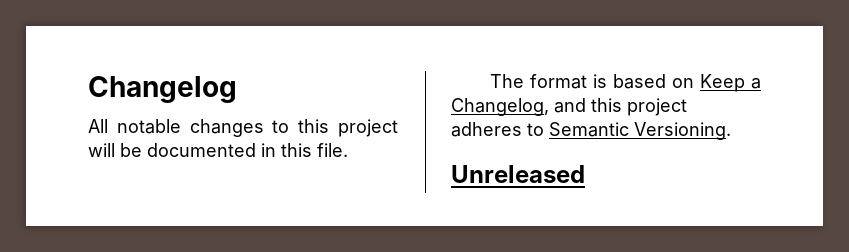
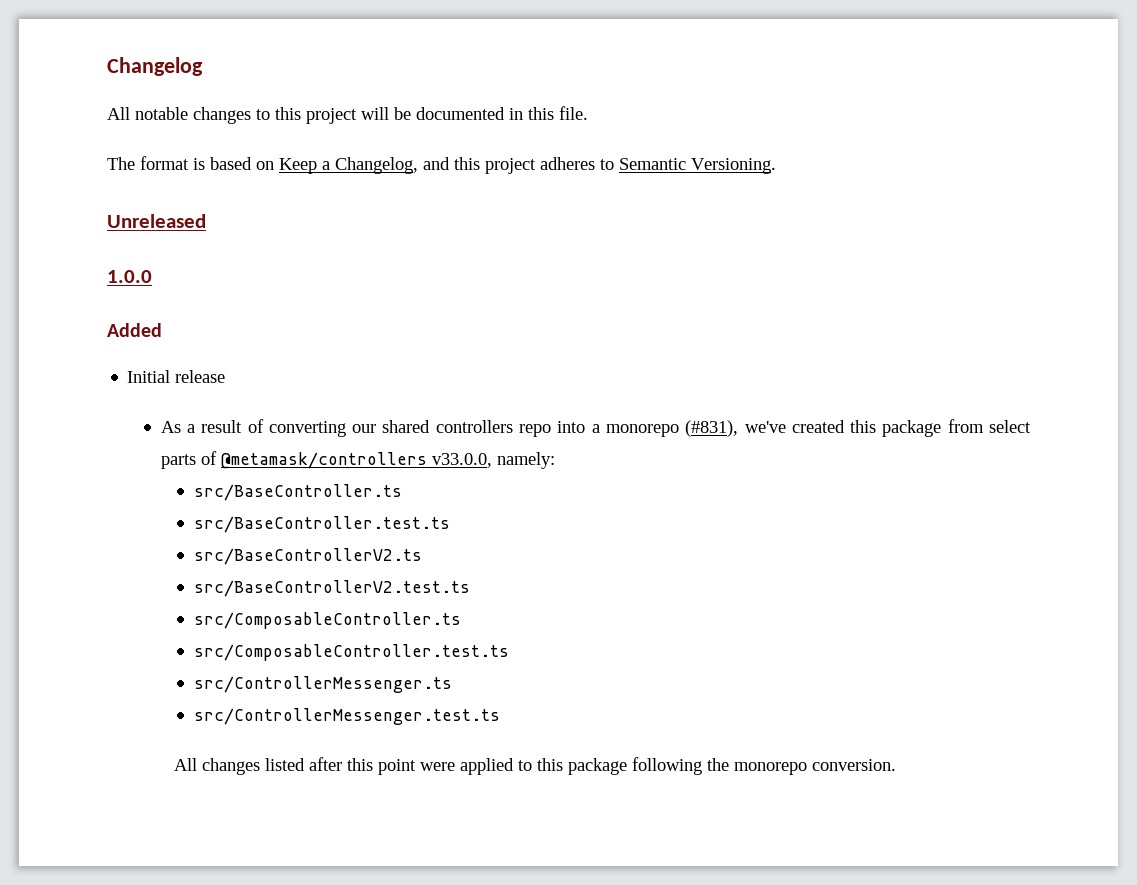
(585, 174) none -> [107,270,152,283] [107,323,162,337] [127,370,226,383] [160,419,1031,437] [160,451,555,469] [193,484,402,501] [193,516,450,533] [193,548,422,565] [193,580,470,597] [193,612,461,629] [193,644,509,661] [193,676,452,693] [193,708,500,725] [173,757,896,775] // 1.0.0 // Added // Initial release // As a result of converting our shared controllers repo into a monorepo (#831), we've created this package from select parts of @metamask/controllers v33.0.0, namely: // src/BaseController.ts // src/BaseController.test.ts // src/BaseControllerV2.ts // src/BaseControllerV2.test.ts // src/ComposableController.ts // src/ComposableController.test.ts // src/ControllerMessenger.ts // src/ControllerMessenger.test.ts // All changes listed after this point were applied to this package following the monorepo conversion.

